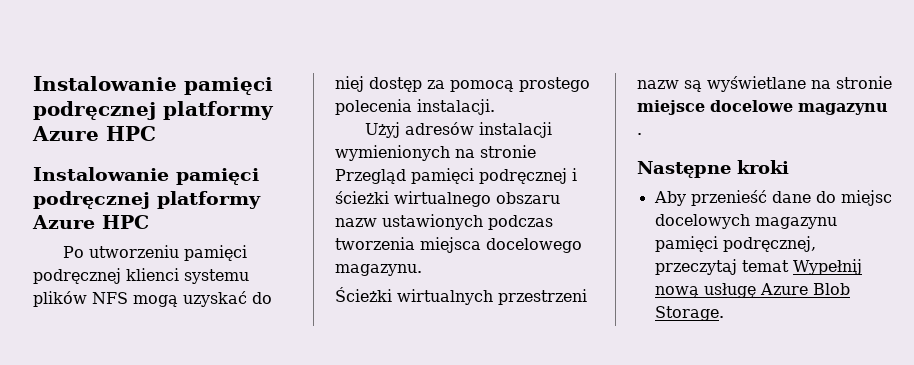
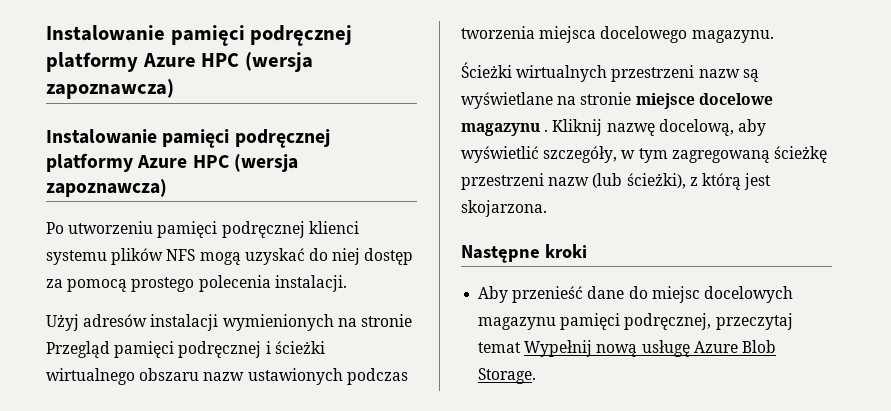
[33,76,273,95] [33,101,274,120] [32,126,156,141] [33,167,259,185] [33,191,261,209] [32,215,149,229] Instalowanie pamięci podręcznej platformy Azure HPC // Instalowanie pamięci podręcznej platformy Azure HPC -> [46,25,353,46] [46,52,313,72] [46,79,174,99] [46,129,330,148] [46,153,298,172] [46,179,167,197] Instalowanie pamięci podręcznej platformy Azure HPC (wersja zapoznawcza) // Instalowanie pamięci podręcznej platformy Azure HPC (wersja zapoznawcza)
(642, 134) none -> [552,119,766,136] [461,146,827,163] [461,173,772,190] [461,200,547,217] Kliknij nazwę docelową, aby wyświetlić szczegóły, w tym zagregowaną ścieżkę przestrzeni nazw (lub ścieżki), z którą jest skojarzona.

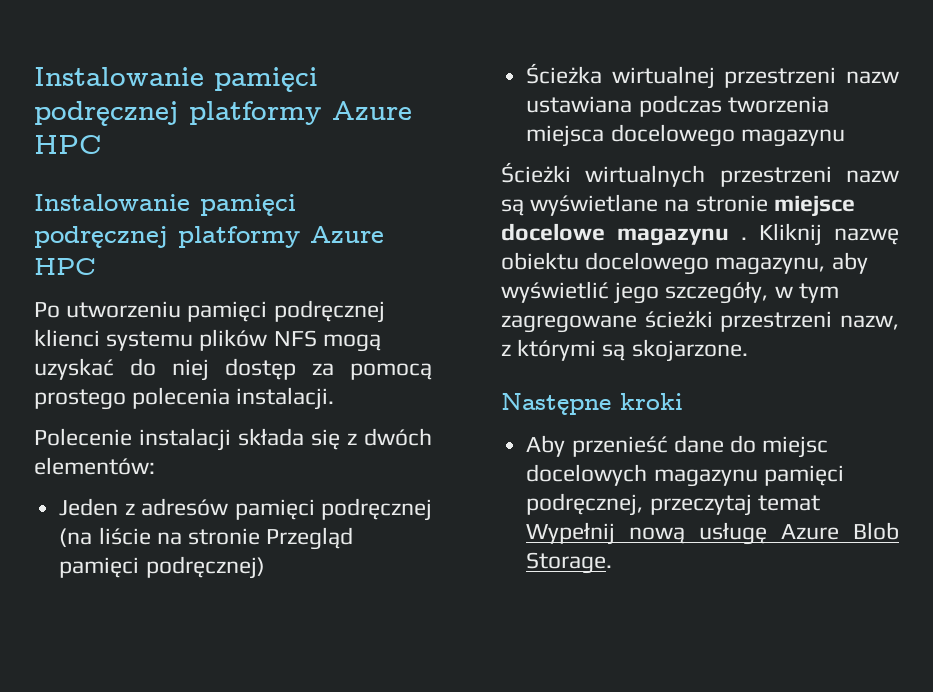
[46,25,353,46] [46,52,313,72] [46,79,174,99] [46,129,330,148] [46,153,298,172] [46,179,167,197] Instalowanie pamięci podręcznej platformy Azure HPC (wersja zapoznawcza) // Instalowanie pamięci podręcznej platformy Azure HPC (wersja zapoznawcza) -> [34,67,318,92] [34,101,412,126] [34,135,101,154] [34,194,296,216] [34,226,384,248] [34,258,96,275] Instalowanie pamięci podręcznej platformy Azure HPC // Instalowanie pamięci podręcznej platformy Azure HPC
[46,314,412,331] [46,341,325,358] [46,368,343,385] Użyj adresów instalacji wymienionych na stronie Przegląd pamięci podręcznej i ścieżki wirtualnego obszaru nazw ustawionych -> [34,428,432,451] [34,457,155,475] [59,498,432,521] [59,527,354,550] [59,556,265,579] [526,63,899,89] [526,96,633,113] Polecenie instalacji składa się z dwóch elementów: // Jeden z adresów pamięci podręcznej (na liście na stronie Przegląd pamięci podręcznej) // Ścieżka wirtualnej przestrzeni nazw ustawiana
[691,30,774,43] magazynu. -> [740,129,845,147] magazynu
[658,119,734,136] docelową, -> [501,252,826,275] obiektu docelowego magazynu,
(539, 154) none -> [614,282,660,304] jego
[671,146,827,163] [461,173,772,190] [461,200,547,217] zagregowaną ścieżkę przestrzeni nazw (lub ścieżki), z którą jest skojarzona. -> [501,310,899,333] [501,339,748,362] zagregowane ścieżki przestrzeni nazw, z którymi są skojarzone.

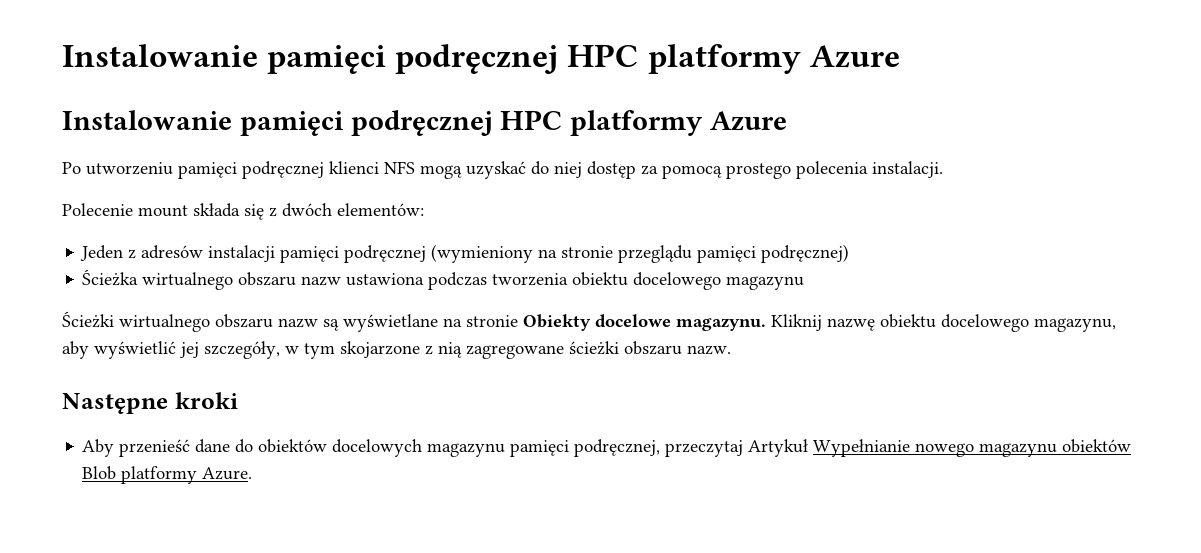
[34,67,318,92] [34,101,412,126] [34,135,101,154] [34,194,296,216] [34,226,384,248] [34,258,96,275] Instalowanie pamięci podręcznej platformy Azure HPC // Instalowanie pamięci podręcznej platformy Azure HPC -> [62,44,901,74] [62,110,788,136] Instalowanie pamięci podręcznej HPC platformy Azure // Instalowanie pamięci podręcznej HPC platformy Azure
[106,329,268,351] systemu plików -> (379, 167) none
[139,428,231,451] instalacji -> [138,205,188,217] mount
[234,498,432,521] [59,527,354,550] pamięci podręcznej (na liście na stronie Przegląd -> [208,244,693,263] instalacji pamięci podręcznej (wymieniony na stronie przeglądu
[611,66,899,89] [526,96,633,113] wirtualnej przestrzeni nazw ustawiana -> [142,272,425,290] wirtualnego obszaru nazw ustawiona
[526,125,605,147] miejsca -> [572,272,629,286] obiektu
[585,165,832,187] wirtualnych przestrzeni -> [119,314,273,332] wirtualnego obszaru
[773,195,855,217] [501,223,747,246] miejsce docelowe magazynu . -> [523,314,766,331] Obiekty docelowe magazynu.
[614,282,660,304] jego -> [180,342,199,358] jej
[501,310,899,333] [501,339,748,362] zagregowane ścieżki przestrzeni nazw, z którymi są skojarzone. -> [340,341,731,359] skojarzone z nią zagregowane ścieżki obszaru nazw.
[762,436,829,458] miejsc -> [258,439,328,453] obiektów
[757,495,820,511] [526,522,899,545] [526,552,613,574] temat Wypełnij nową usługę Azure Blob Storage. -> [748,439,1132,457] [82,466,253,484] Artykuł Wypełnianie nowego magazynu obiektów Blob platformy Azure.

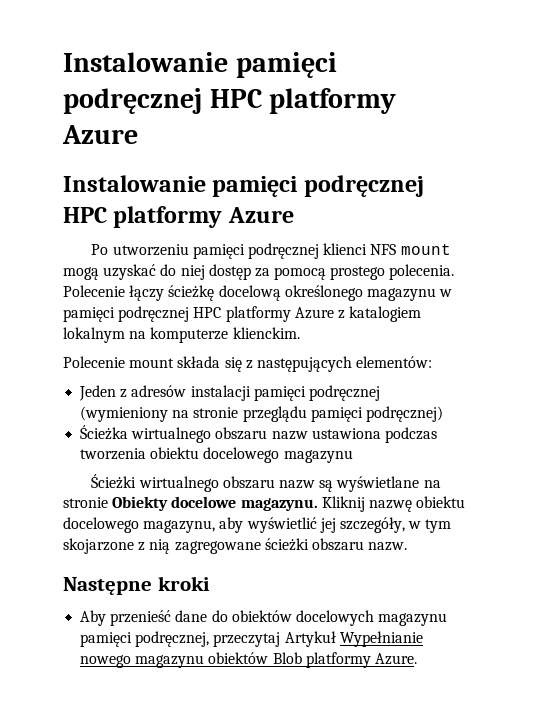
(415, 167) none -> [400,244,451,255] mount
[796,161,943,179] polecenia instalacji. -> [389,264,455,280] [63,285,453,301] [63,306,422,322] [63,327,300,343] polecenia. Polecenie łączy ścieżkę docelową określonego magazynu w pamięci podręcznej HPC platformy Azure z katalogiem lokalnym na komputerze klienckim.
[282,203,332,217] dwóch -> [256,356,352,372] następujących

